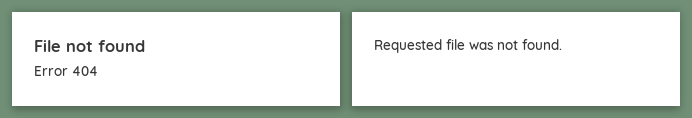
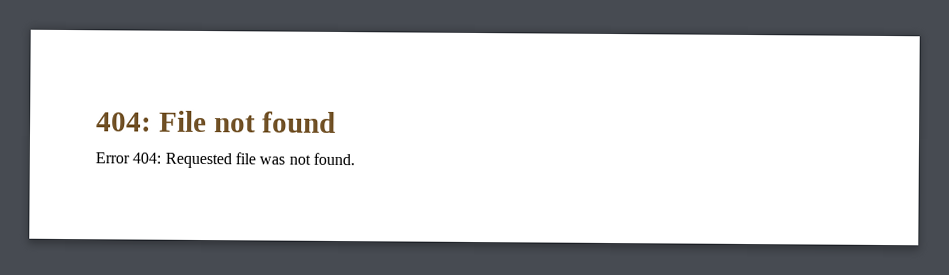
(34, 46) none -> [96,112,152,132] 404:
[72,66,98,76] 404 // -> [132,152,162,164] 404:

